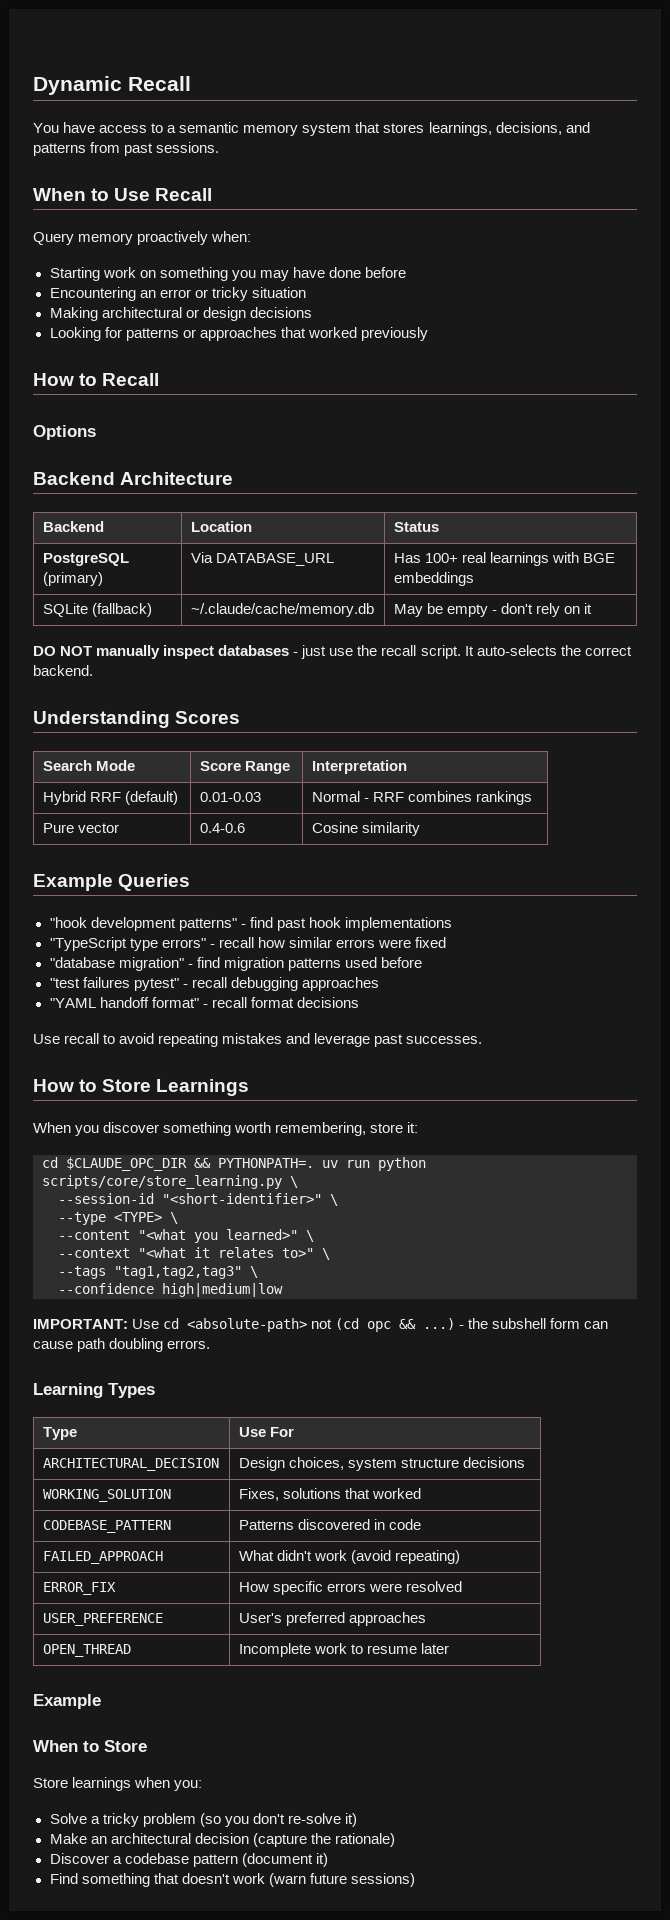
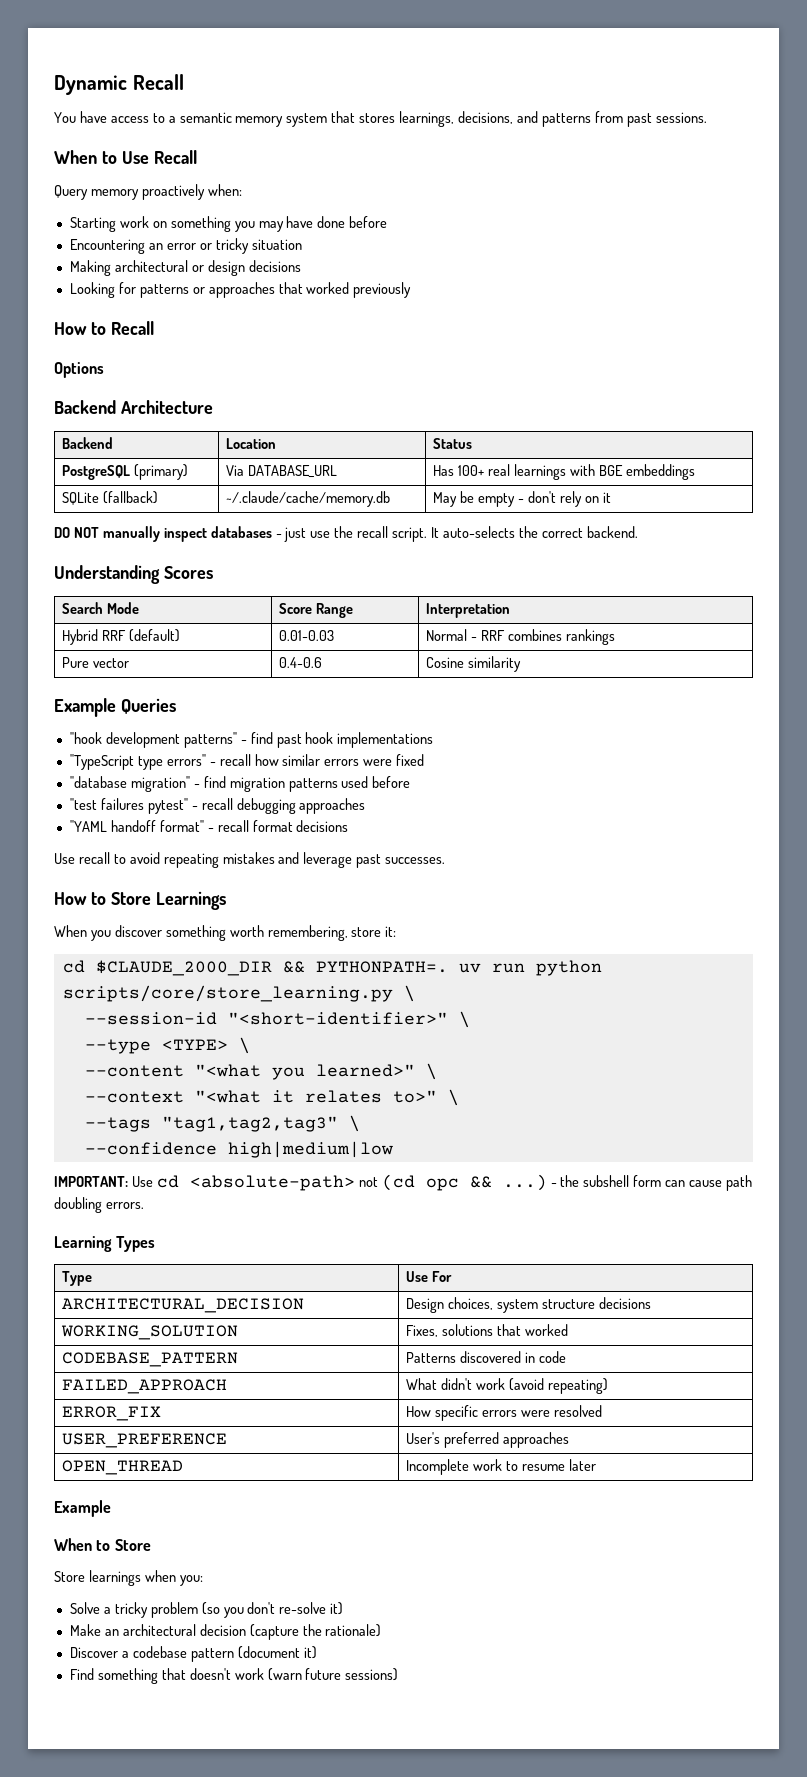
[66,1157,187,1171] $CLAUDE_OPC_DIR -> [95,960,272,976] $CLAUDE_2000_DIR

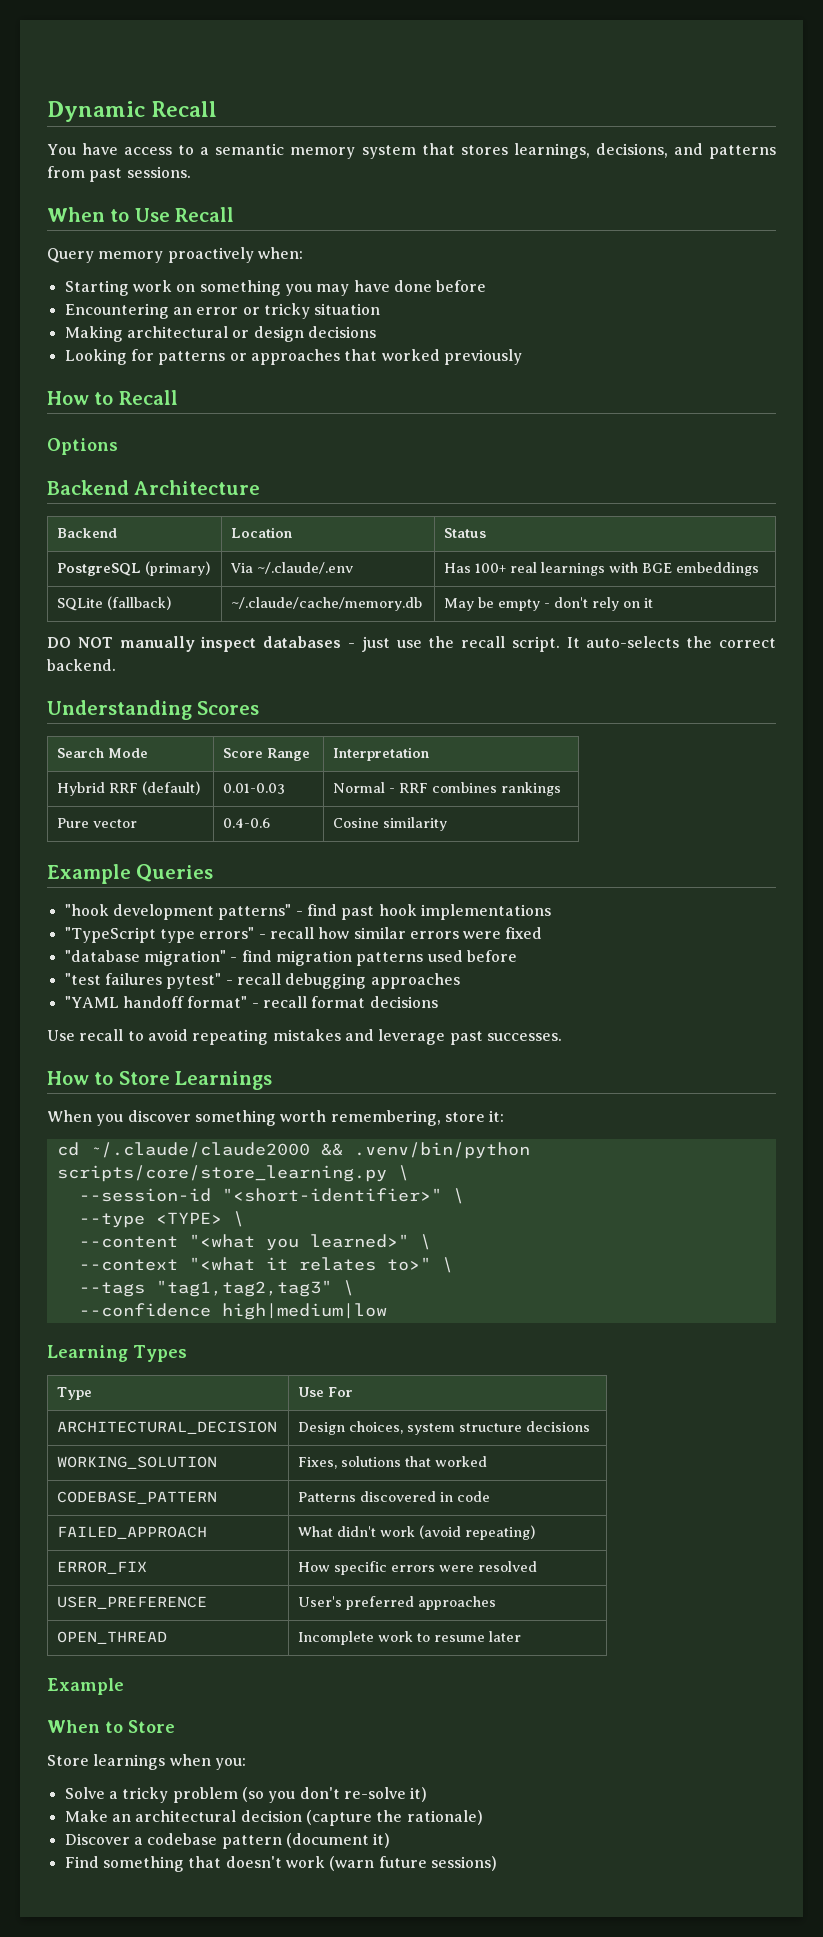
[248,465,338,478] DATABASE_URL -> [257,562,354,574] ~/.claude/.env
[95,960,602,976] $CLAUDE_2000_DIR && PYTHONPATH=. uv run python -> [89,1142,530,1159] ~/.claude/claude2000 && .venv/bin/python
[54,1174,753,1191] [54,1197,144,1213] // IMPORTANT: Use cd <absolute-path> not (cd opc && ...) - the subshell form can cause path doubling errors. -> (387, 1311) none

